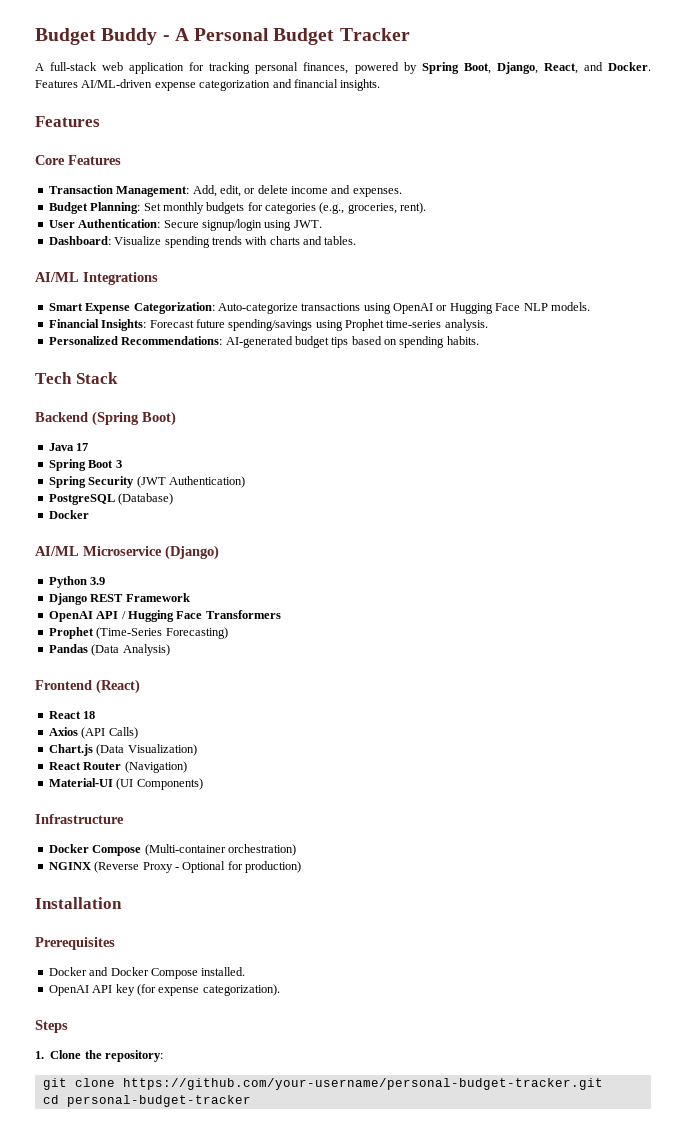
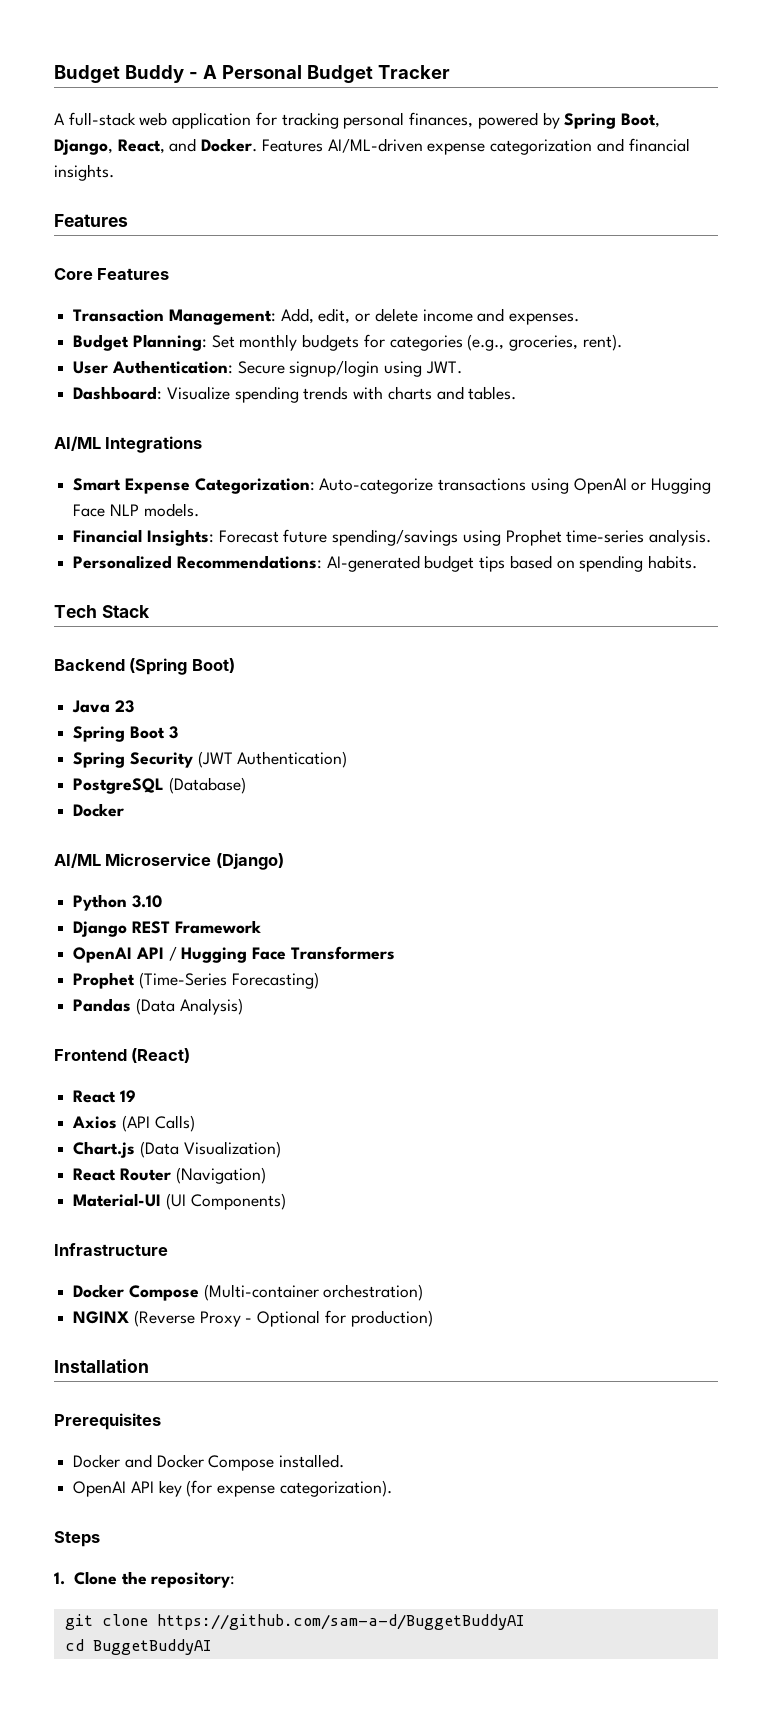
[76,443,89,451] 17 -> [114,700,134,713] 23
[90,577,106,585] 3.9 -> [131,895,162,908] 3.10
[83,711,96,719] 18 -> [119,1090,136,1102] 19
[122,1078,603,1090] https://github.com/your-username/personal-budget-tracker.git -> [156,1614,525,1630] https://github.com/sam-a-d/BuggetBuddyAI
[66,1095,251,1107] personal-budget-tracker -> [92,1639,212,1655] BuggetBuddyAI

